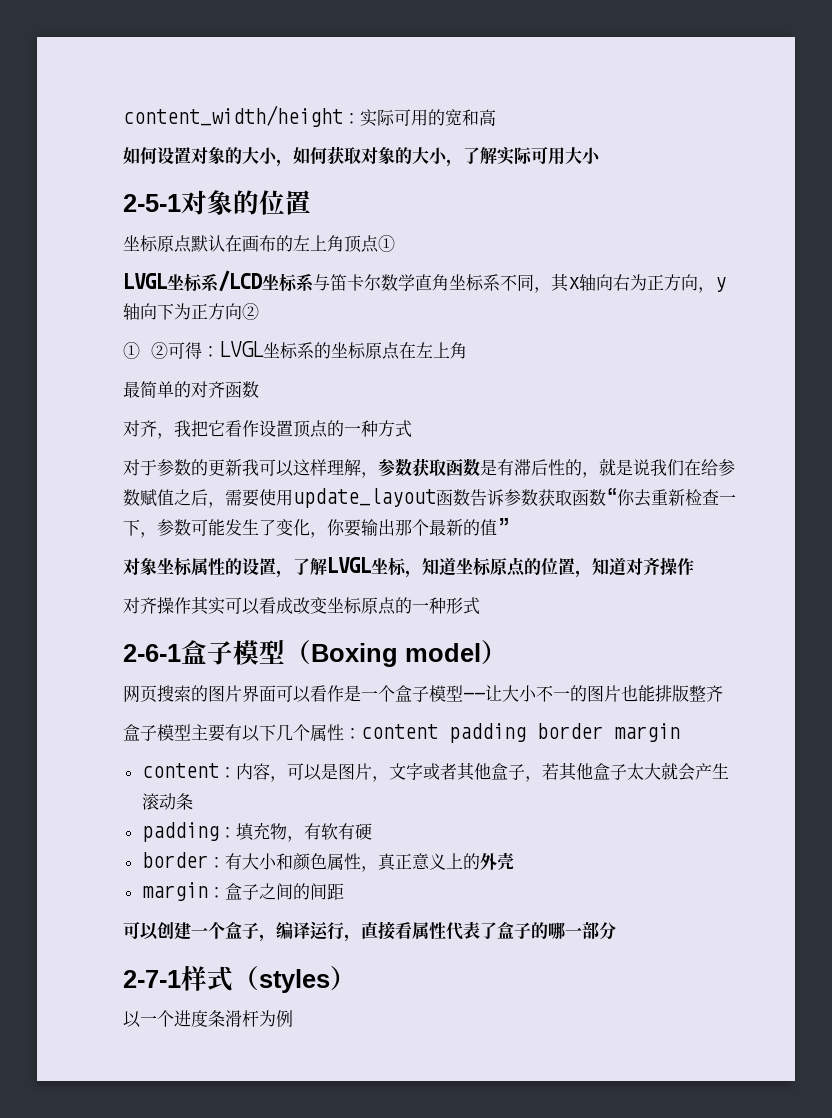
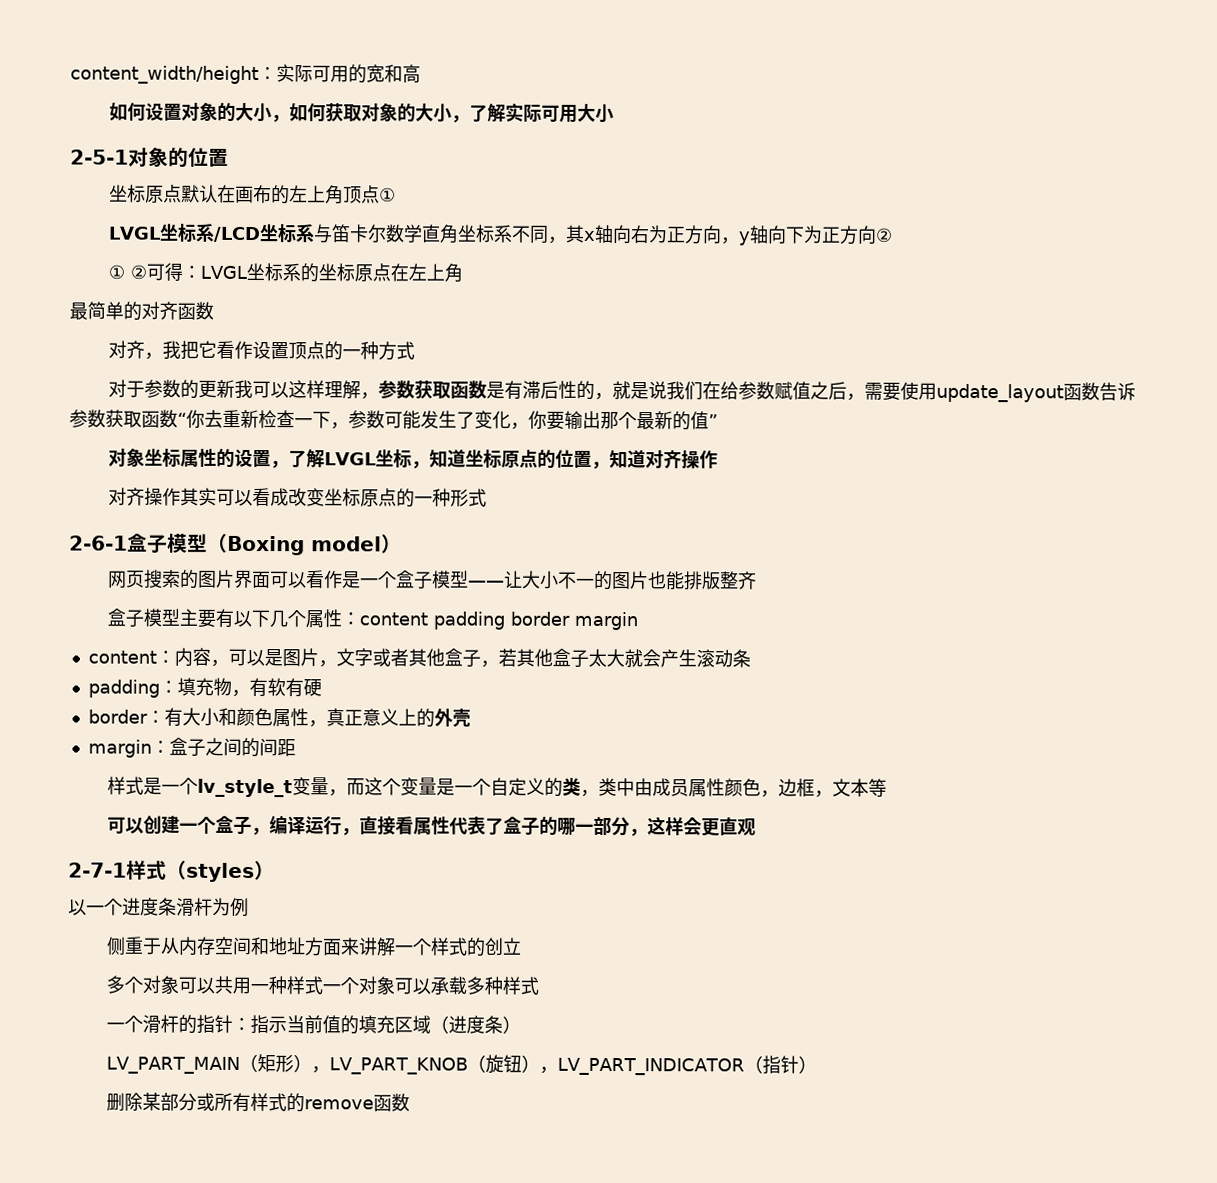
(344, 891) none -> [106,776,887,798] // 样式是一个lv_style_t变量，而这个变量是一个自定义的类，类中由成员属性颜色，边框，文本等
(616, 931) none -> [628,816,756,837] ，这样会更直观
(293, 1018) none -> [105,936,522,957] [105,975,539,995] [105,1014,521,1035] [105,1053,817,1076] [105,1092,410,1113] // 侧重于从内存空间和地址方面来讲解一个样式的创立 // 多个对象可以共用一种样式一个对象可以承载多种样式 // 一个滑杆的指针：指示当前值的填充区域（进度条） // LV_PART_MAIN（矩形），LV_PART_KNOB（旋钮），LV_PART_INDICATOR（指针） // 删除某部分或所有样式的remove函数

